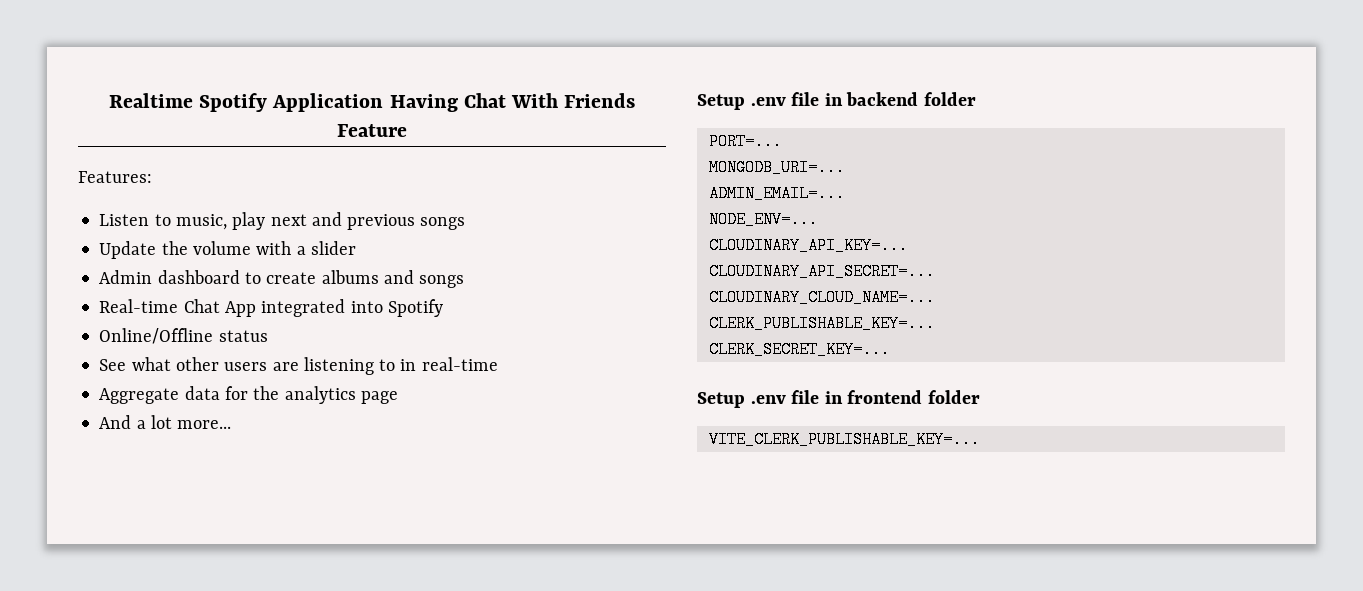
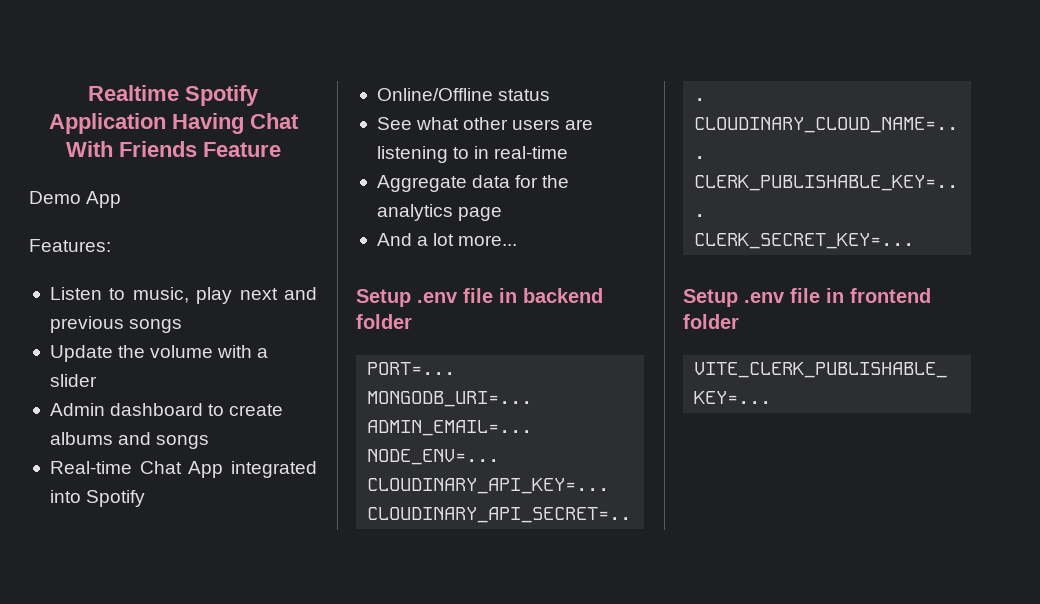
(407, 130) none -> [29,191,122,208] // Demo App

